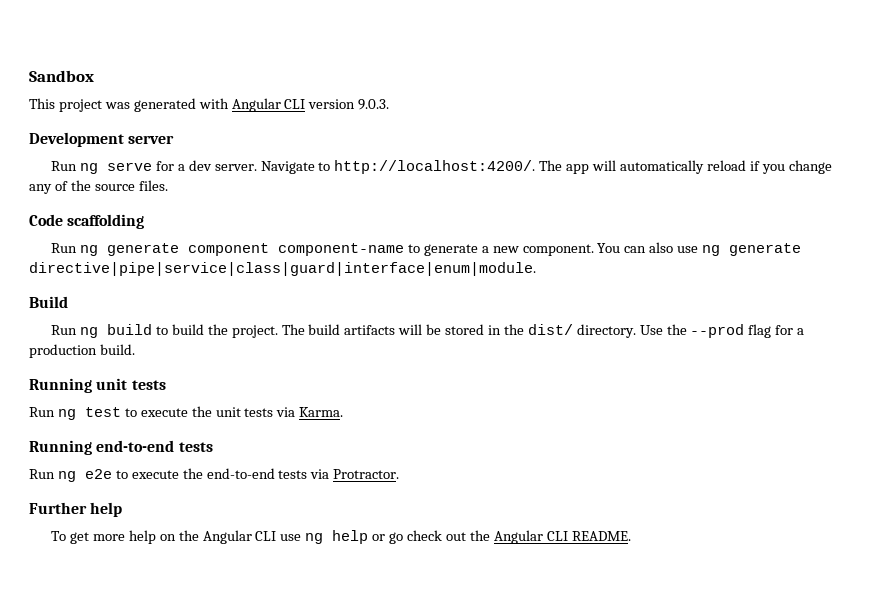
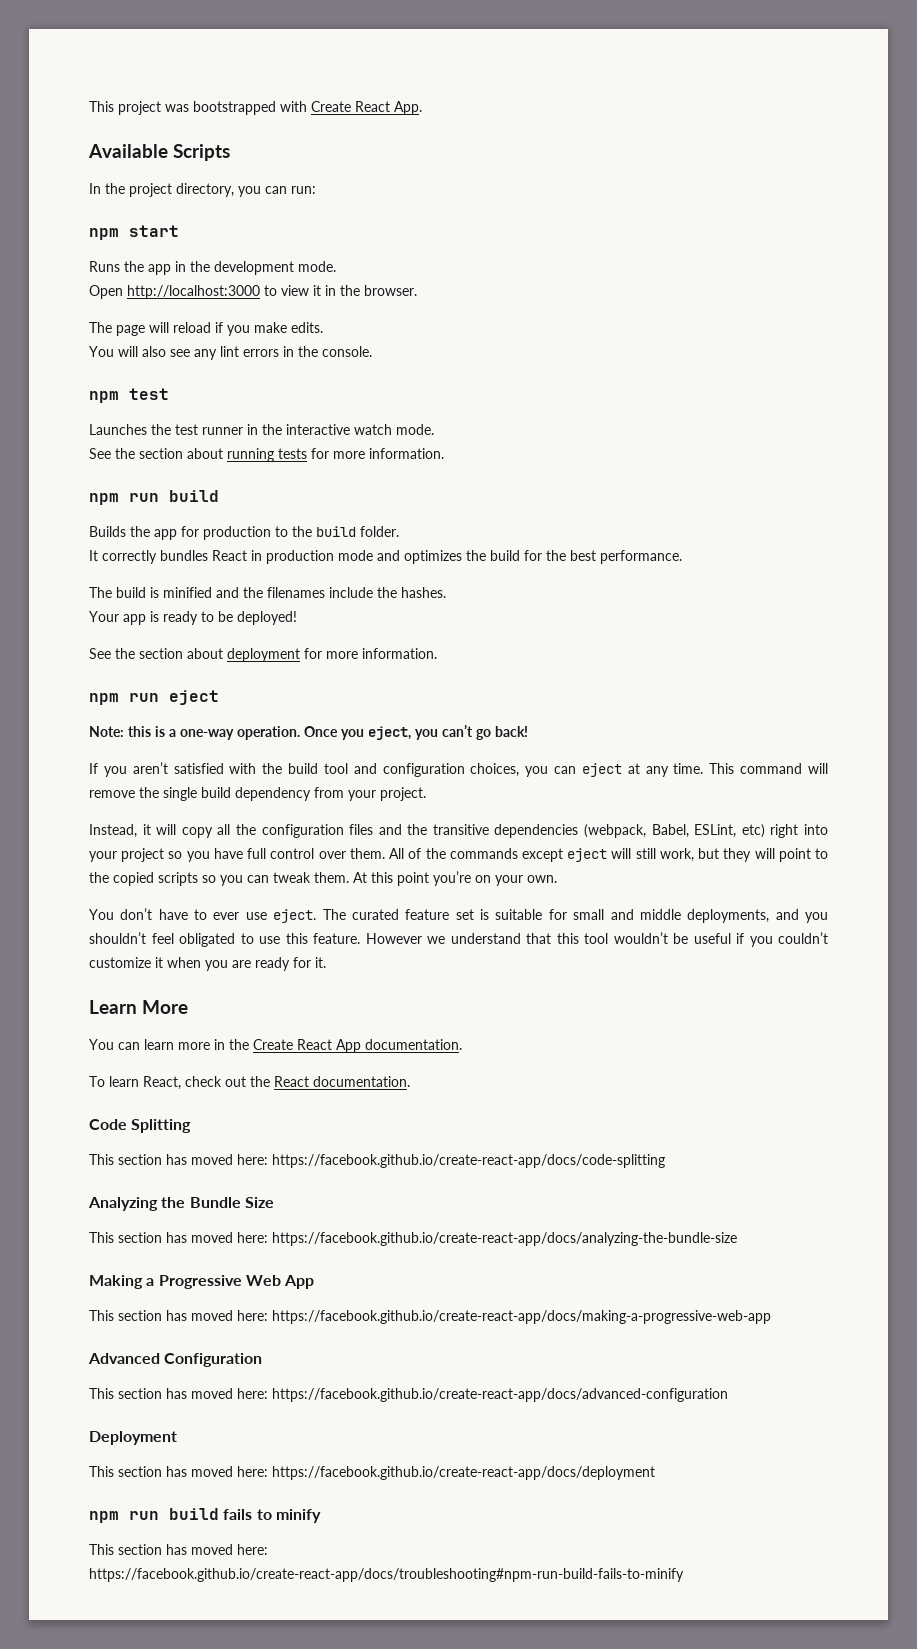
[29,70,94,82] Sandbox // -> (89, 106) none
[133,98,390,112] [29,132,175,147] [51,160,832,174] [29,180,168,194] [29,214,145,229] [51,242,802,256] [29,262,536,276] [29,296,68,308] [51,324,805,338] [29,344,135,358] [29,378,166,393] [29,406,344,420] [29,440,213,455] [29,468,400,482] [29,502,123,517] [51,530,631,544] generated with Angular CLI version 9.0.3. // Development server // Run ng serve for a dev server. Navigate to http://localhost:4200/. The app will automatically reload if you change any of the source files. // Code scaffolding // Run ng generate component component-name to generate a new component. You can also use ng generate directive|pipe|service|class|guard|interface|enum|module. // Build // Run ng build to build the project. The build artifacts will be stored in the dist/ directory. Use the --prod flag for a production build. // Running unit tests // Run ng test to execute the unit tests via Karma. // Running end-to-end tests // Run ng e2e to execute the end-to-end tests via Protractor. // Further help // To get more help on the Angular CLI use ng help or go check out the Angular CLI README. -> [193,101,422,115] [88,144,231,161] [89,183,316,197] [89,225,179,240] [89,261,336,275] [89,285,417,299] [89,322,323,336] [89,346,372,360] [89,388,169,403] [89,424,434,435] [89,448,444,462] [89,490,219,505] [89,526,399,540] [89,550,682,564] [89,587,446,598] [89,611,297,625] [89,648,437,662] [89,690,219,705] [89,724,528,740] [89,762,829,777] [89,787,426,801] [89,824,829,838] [89,848,829,862] [89,871,557,886] [89,908,828,923] [89,932,828,947] [89,957,326,971] [89,1000,189,1014] [89,1039,462,1053] [89,1076,410,1090] [89,1119,192,1133] [89,1154,665,1168] [88,1197,274,1211] [89,1232,737,1246] [89,1275,315,1289] [89,1310,771,1324] [88,1353,263,1367] [89,1388,728,1402] [89,1431,177,1445] [89,1466,655,1480] [89,1508,321,1523] [89,1544,268,1555] [89,1568,684,1582] bootstrapped with Create React App. // Available Scripts // In the project directory, you can run: // npm start // Runs the app in the development mode. // Open http://localhost:3000 to view it in the browser. // The page will reload if you make edits. // You will also see any lint errors in the console. // npm test // Launches the test runner in the interactive watch mode. // See the section about running tests for more information. // npm run build // Builds the app for production to the build folder. // It correctly bundles React in production mode and optimizes the build for the best performance. // The build is minified and the filenames include the hashes. // Your app is ready to be deployed! // See the section about deployment for more information. // npm run eject // Note: this is a one-way operation. Once you eject, you can’t go back! // If you aren’t satisfied with the build tool and configuration choices, you can eject at any time. This command will remove the single build dependency from your project. // Instead, it will copy all the configuration files and the transitive dependencies (webpack, Babel, ESLint, etc) right into your project so you have full control over them. All of the commands except eject will still work, but they will point to the copied scripts so you can tweak them. At this point you’re on your own. // You don’t have to ever use eject. The curated feature set is suitable for small and middle deployments, and you shouldn’t feel obligated to use this feature. However we understand that this tool wouldn’t be useful if you couldn’t customize it when you are ready for it. // Learn More // You can learn more in the Create React App documentation. // To learn React, check out the React documentation. // Code Splitting // This section has moved here: https://facebook.github.io/create-react-app/docs/code-splitting // Analyzing the Bundle Size // This section has moved here: https://facebook.github.io/create-react-app/docs/analyzing-the-bundle-size // Making a Progressive Web App // This section has moved here: https://facebook.github.io/create-react-app/docs/making-a-progressive-web-app // Advanced Configuration // This section has moved here: https://facebook.github.io/create-react-app/docs/advanced-configuration // Deployment // This section has moved here: https://facebook.github.io/create-react-app/docs/deployment // npm run build fails to minify // This section has moved here: https://facebook.github.io/create-react-app/docs/troubleshooting#npm-run-build-fails-to-minify

